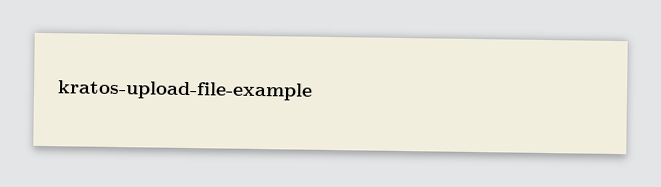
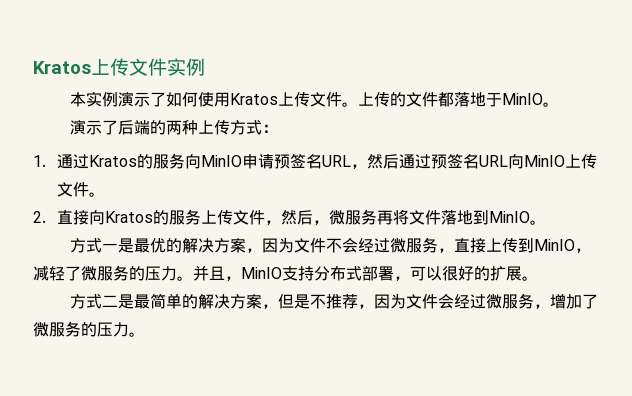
[57,80,313,101] kratos-upload-file-example -> [33,58,205,76] [69,91,559,107] [69,120,278,135] [33,153,598,169] [57,182,106,197] [33,209,547,225] [69,237,591,253] [33,265,538,281] [69,293,598,309] [33,321,145,337] Kratos上传文件实例 // 本实例演示了如何使用Kratos上传文件。上传的文件都落地于MinIO。 // 演示了后端的两种上传方式： // 1.通过Kratos的服务向MinIO申请预签名URL，然后通过预签名URL向MinIO上传文件。 // 2.直接向Kratos的服务上传文件，然后，微服务再将文件落地到MinIO。 // 方式一是最优的解决方案，因为文件不会经过微服务，直接上传到MinIO，减轻了微服务的压力。并且，MinIO支持分布式部署，可以很好的扩展。 // 方式二是最简单的解决方案，但是不推荐，因为文件会经过微服务，增加了微服务的压力。

